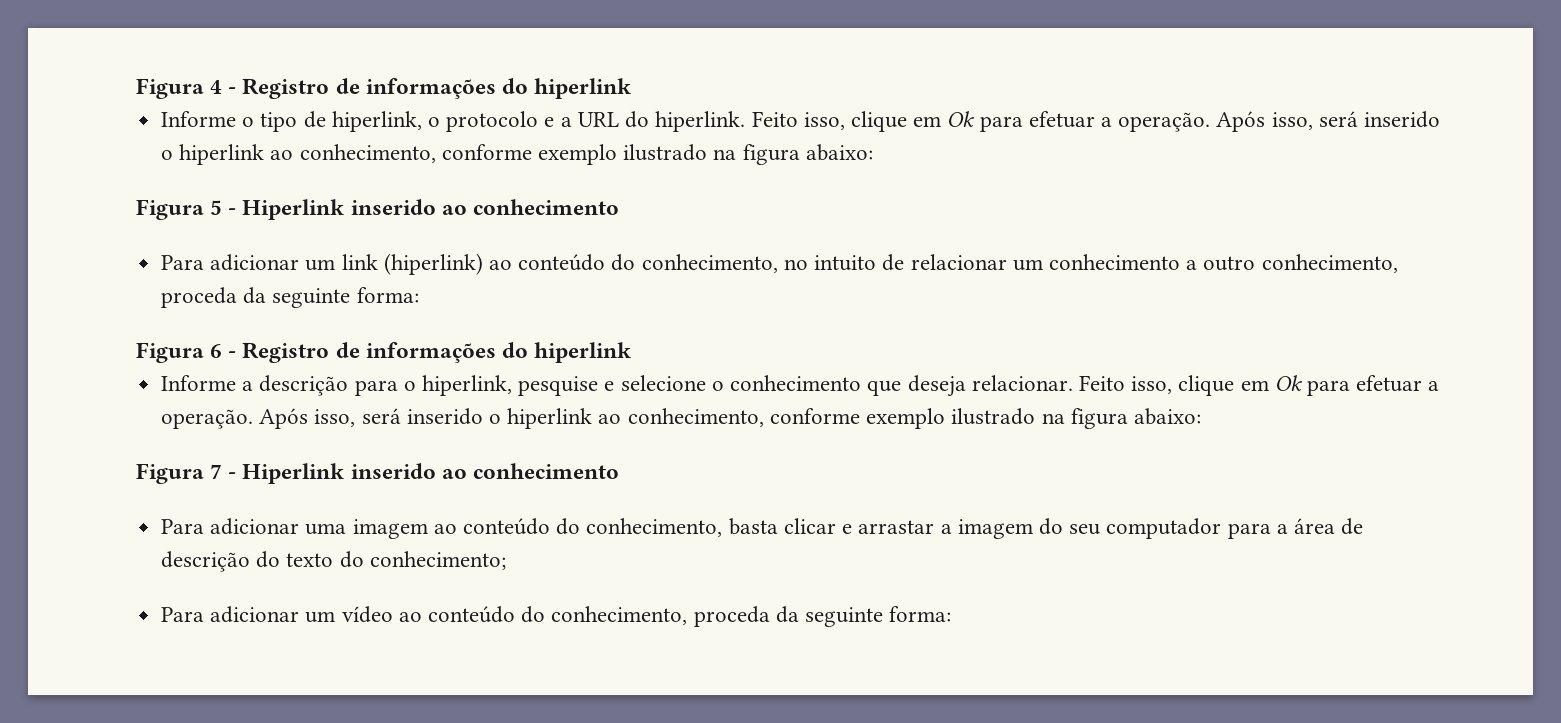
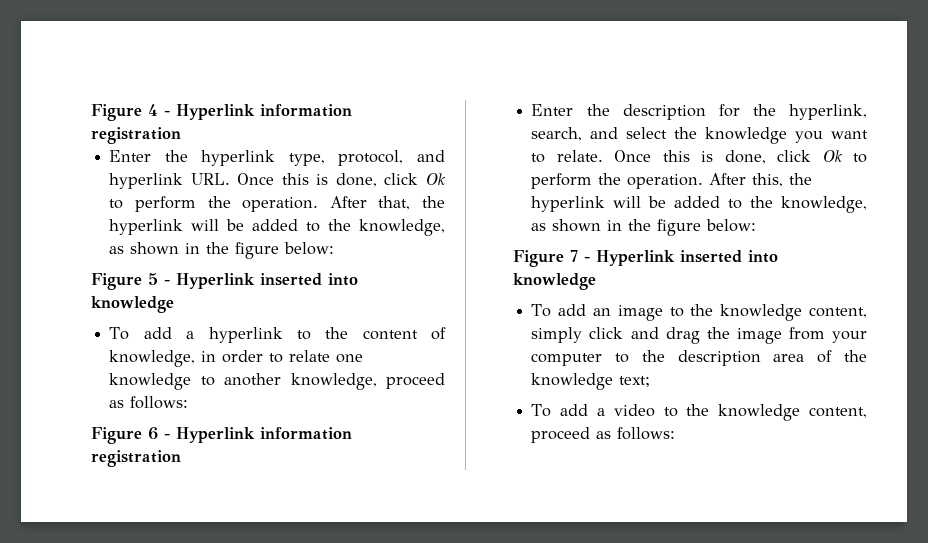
[135,78,204,99] Figura -> [91,104,143,121] Figure
[242,78,632,99] [160,111,1441,132] [160,144,873,165] [135,199,619,220] [160,253,1398,275] [160,287,419,308] [135,342,632,363] [160,375,1440,397] [160,408,1201,429] [135,463,619,484] [160,518,1364,539] [160,551,506,572] [160,606,952,627] Registro de informações do hiperlink // Informe o tipo de hiperlink, o protocolo e a URL do hiperlink. Feito isso, clique em Ok para efetuar a operação. Após isso, será inserido o hiperlink ao conhecimento, conforme exemplo ilustrado na figura abaixo: // Figura 5 - Hiperlink inserido ao conhecimento // Para adicionar um link (hiperlink) ao conteúdo do conhecimento, no intuito de relacionar um conhecimento a outro conhecimento, proceda da seguinte forma: // Figura 6 - Registro de informações do hiperlink // Informe a descrição para o hiperlink, pesquise e selecione o conhecimento que deseja relacionar. Feito isso, clique em Ok para efetuar a operação. Após isso, será inserido o hiperlink ao conhecimento, conforme exemplo ilustrado na figura abaixo: // Figura 7 - Hiperlink inserido ao conhecimento // Para adicionar uma imagem ao conteúdo do conhecimento, basta clicar e arrastar a imagem do seu computador para a área de descrição do texto do conhecimento; // Para adicionar um vídeo ao conteúdo do conhecimento, proceda da seguinte forma: -> [176,104,353,120] [91,127,182,144] [109,150,445,166] [109,173,446,189] [109,196,445,212] [109,219,445,236] [109,242,335,259] [91,273,359,290] [91,296,175,313] [109,327,446,343] [109,350,364,367] [109,373,445,390] [109,396,189,409] [91,427,353,444] [91,450,182,467] [531,104,867,120] [531,127,868,144] [531,150,867,164] [531,173,813,189] [531,196,867,213] [531,219,757,236] [513,250,779,267] [513,273,597,290] [531,304,867,321] [531,327,867,344] [531,350,867,366] [531,373,651,390] [531,404,867,421] [531,427,676,443] Hyperlink information registration // Enter the hyperlink type, protocol, and hyperlink URL. Once this is done, click Ok to perform the operation. After that, the hyperlink will be added to the knowledge, as shown in the figure below: // Figure 5 - Hyperlink inserted into knowledge // To add a hyperlink to the content of knowledge, in order to relate one knowledge to another knowledge, proceed as follows: // Figure 6 - Hyperlink information registration // Enter the description for the hyperlink, search, and select the knowledge you want to relate. Once this is done, click Ok to perform the operation. After this, the hyperlink will be added to the knowledge, as shown in the figure below: // Figure 7 - Hyperlink inserted into knowledge // To add an image to the knowledge content, simply click and drag the image from your computer to the description area of the knowledge text; // To add a video to the knowledge content, proceed as follows:

